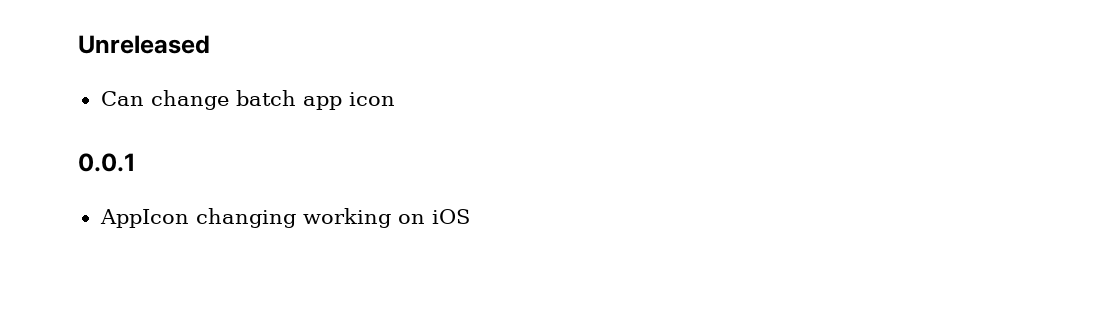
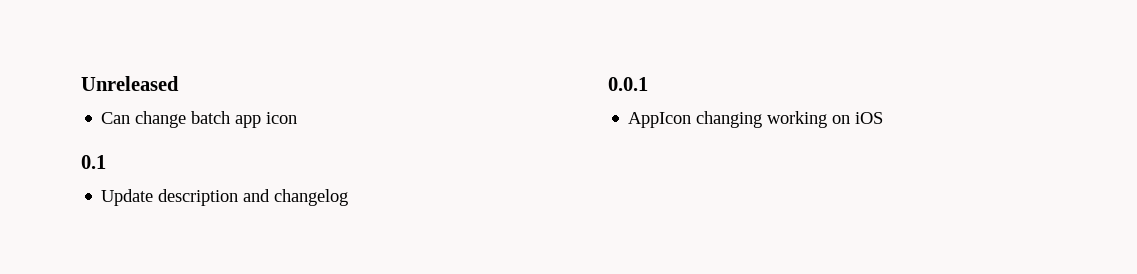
(395, 99) none -> [81,155,106,169] [101,189,349,206] // 0.1 // Update description and changelog

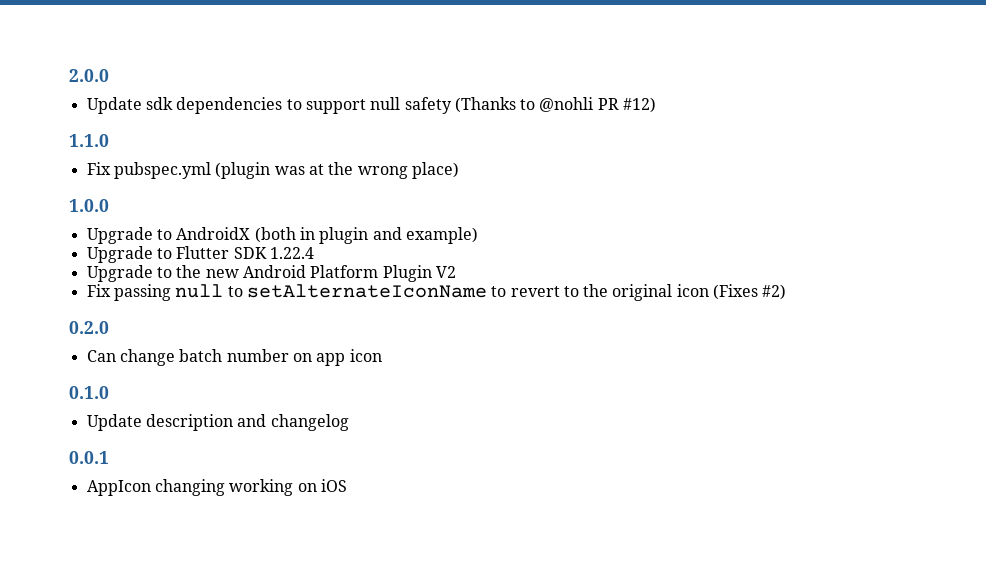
[81,76,179,91] Unreleased -> [69,69,109,82] [86,97,657,114] [69,134,109,147] [86,162,459,179] [69,199,109,212] [86,227,478,244] [86,246,314,263] [86,265,456,282] [86,284,787,301] [69,321,109,334] 2.0.0 // Update sdk dependencies to support null safety (Thanks to @nohli PR #12) // 1.1.0 // Fix pubspec.yml (plugin was at the wrong place) // 1.0.0 // Upgrade to AndroidX (both in plugin and example) // Upgrade to Flutter SDK 1.22.4 // Upgrade to the new Android Platform Plugin V2 // Fix passing null to setAlternateIconName to revert to the original icon (Fixes #2) // 0.2.0
(231, 117) none -> [226,349,312,362] number on
[81,155,106,169] 0.1 -> [69,386,109,399] 0.1.0

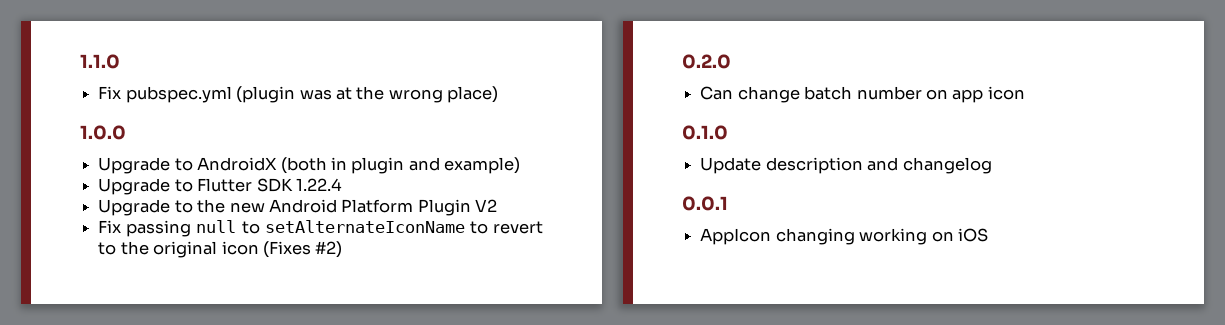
[69,69,109,82] [86,97,657,114] 2.0.0 // Update sdk dependencies to support null safety (Thanks to @nohli PR #12) // -> (80, 61) none

